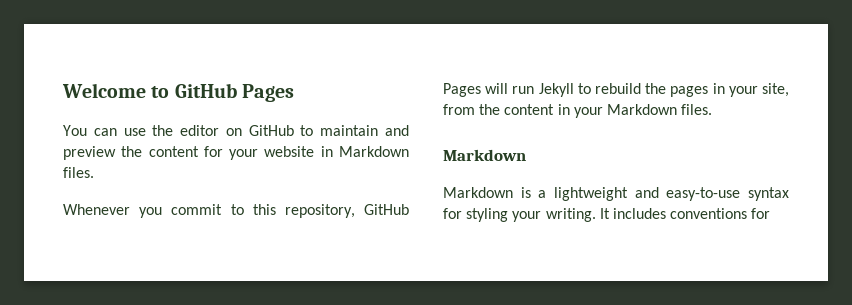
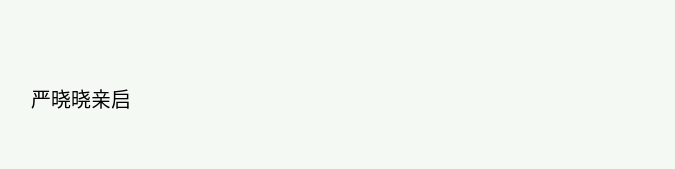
[62,83,295,102] [63,125,409,136] [63,146,409,160] [63,167,94,178] [63,204,409,218] [443,83,789,97] [443,104,713,118] [443,149,526,161] [443,187,789,201] [443,208,771,222] Welcome to GitHub Pages // You can use the editor on GitHub to maintain and preview the content for your website in Markdown files. // Whenever you commit to this repository, GitHub Pages will run Jekyll to rebuild the pages in your site, from the content in your Markdown files. // Markdown // Markdown is a lightweight and easy-to-use syntax for styling your writing. It includes conventions for -> [31,89,131,109] 严晓晓亲启

